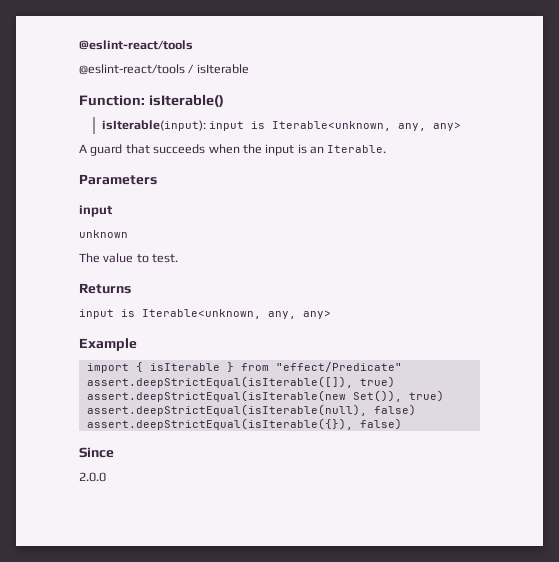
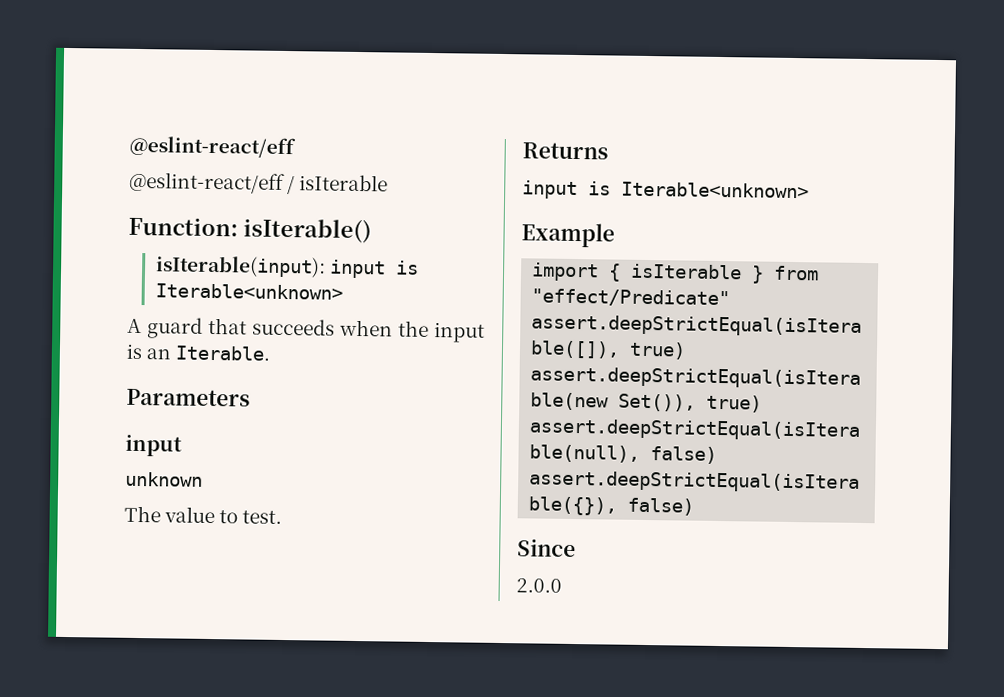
[79,40,193,50] [79,64,185,75] @eslint-react/tools // @eslint-react/tools -> [129,135,296,159] [129,171,285,194] @eslint-react/eff // @eslint-react/eff
[272,121,462,131] Iterable<unknown, any, any> -> [154,283,343,300] Iterable<unknown>
[142,309,331,319] Iterable<unknown, any, any> -> [621,181,809,199] Iterable<unknown>

